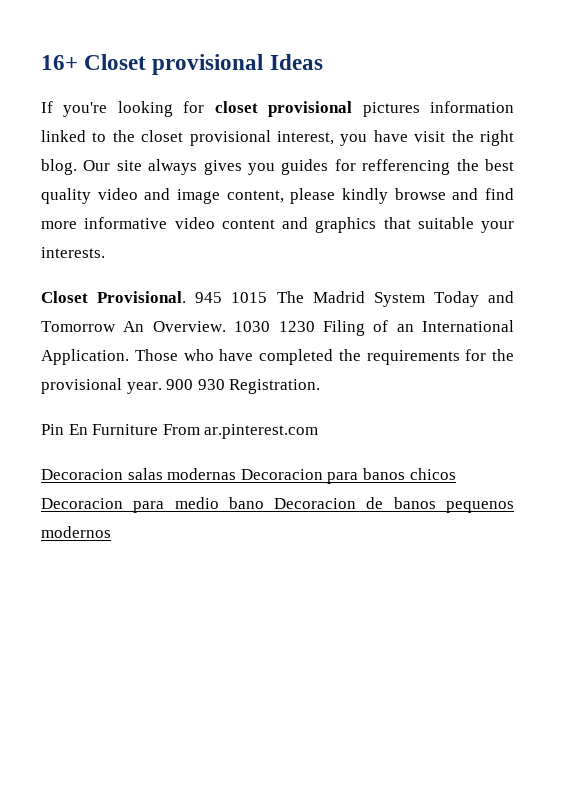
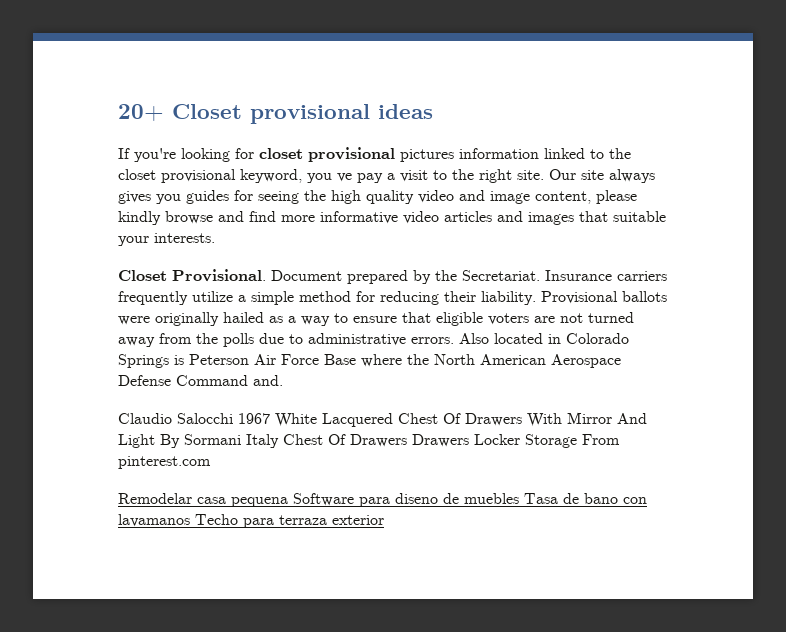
[41,55,78,70] 16+ -> [118,104,164,121] 20+
[269,54,323,70] Ideas -> [378,104,433,119] ideas
[277,130,446,146] interest, you have visit -> [240,169,447,183] keyword, you ve pay a visit to
[41,159,77,175] blog. -> [517,170,544,180] site.
[362,159,514,175] refferencing the best -> [258,190,361,204] seeing the high
[221,217,377,233] content and graphics -> [444,211,574,225] articles and images
[195,291,514,307] [41,320,514,336] [41,349,514,365] [41,378,321,394] [41,424,319,439] [41,468,456,484] [41,497,514,513] [41,526,111,538] 945 1015 The Madrid System Today and Tomorrow An Overview. 1030 1230 Filing of an International Application. Those who have completed the requirements for the provisional year. 900 930 Registration. // Pin En Furniture From ar.pinterest.com // Decoracion salas modernas Decoracion para banos chicos Decoracion para medio bano Decoracion de banos pequenos modernos -> [271,270,667,284] [118,291,667,305] [118,312,634,326] [118,333,629,347] [118,354,621,368] [118,375,283,386] [118,412,647,427] [118,434,620,448] [118,456,211,469] [118,493,647,507] [118,514,384,528] Document prepared by the Secretariat. Insurance carriers frequently utilize a simple method for reducing their liability. Provisional ballots were originally hailed as a way to ensure that eligible voters are not turned away from the polls due to administrative errors. Also located in Colorado Springs is Peterson Air Force Base where the North American Aerospace Defense Command and. // Claudio Salocchi 1967 White Lacquered Chest Of Drawers With Mirror And Light By Sormani Italy Chest Of Drawers Drawers Locker Storage From pinterest.com // Remodelar casa pequena Software para diseno de muebles Tasa de bano con lavamanos Techo para terraza exterior

